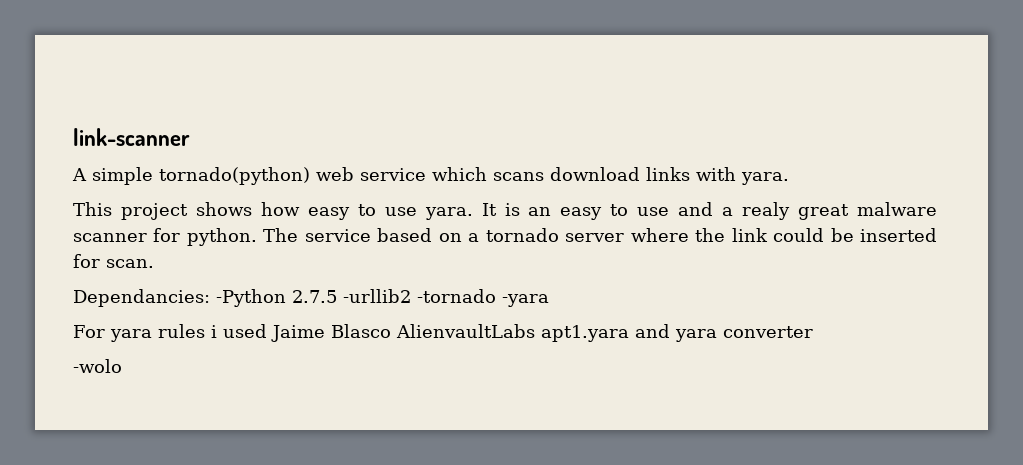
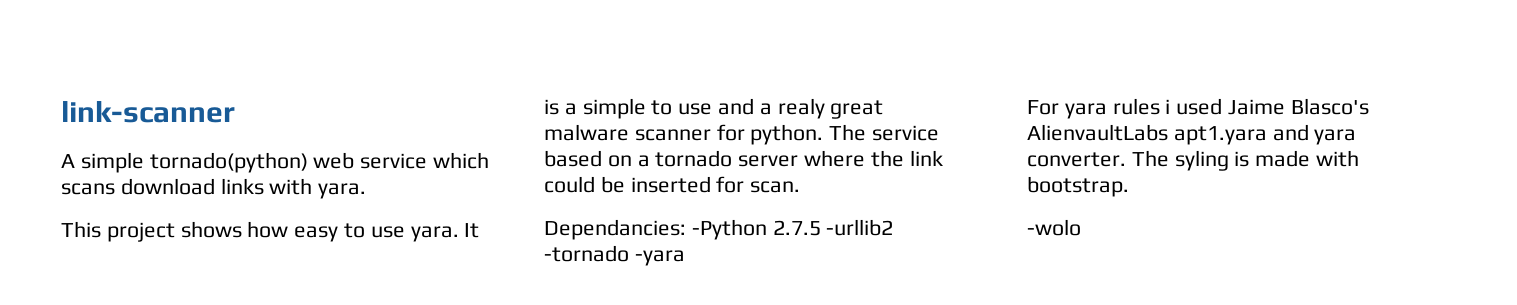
[528,207,603,220] an easy -> [564,98,646,119] a simple
[330,324,391,338] Blasco -> [1290,98,1369,115] Blasco's
[722,326,813,338] converter -> [1027,150,1360,171] [1027,176,1129,197] converter. The syling is made with bootstrap.

